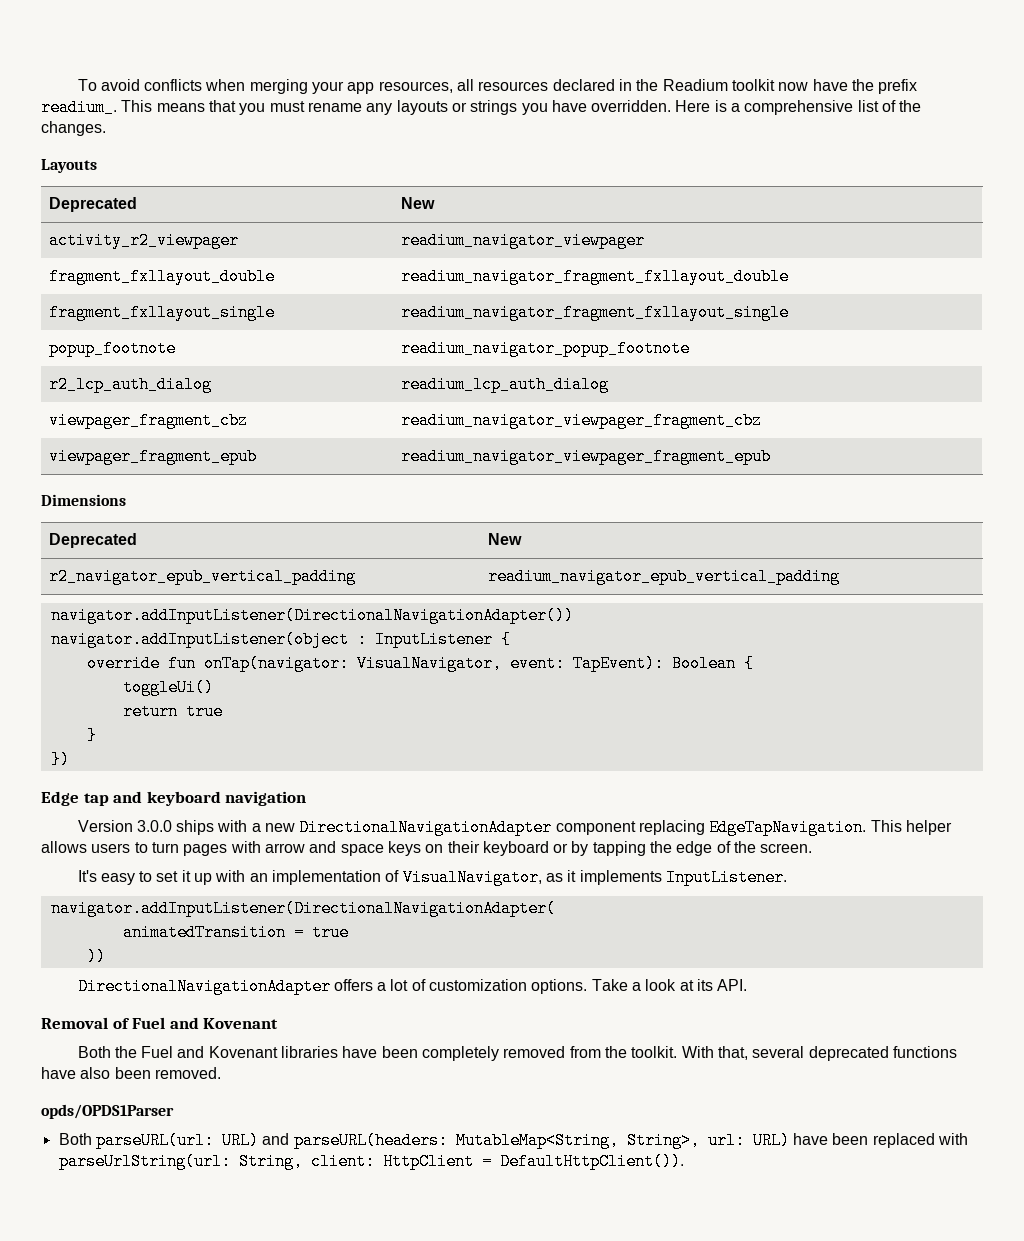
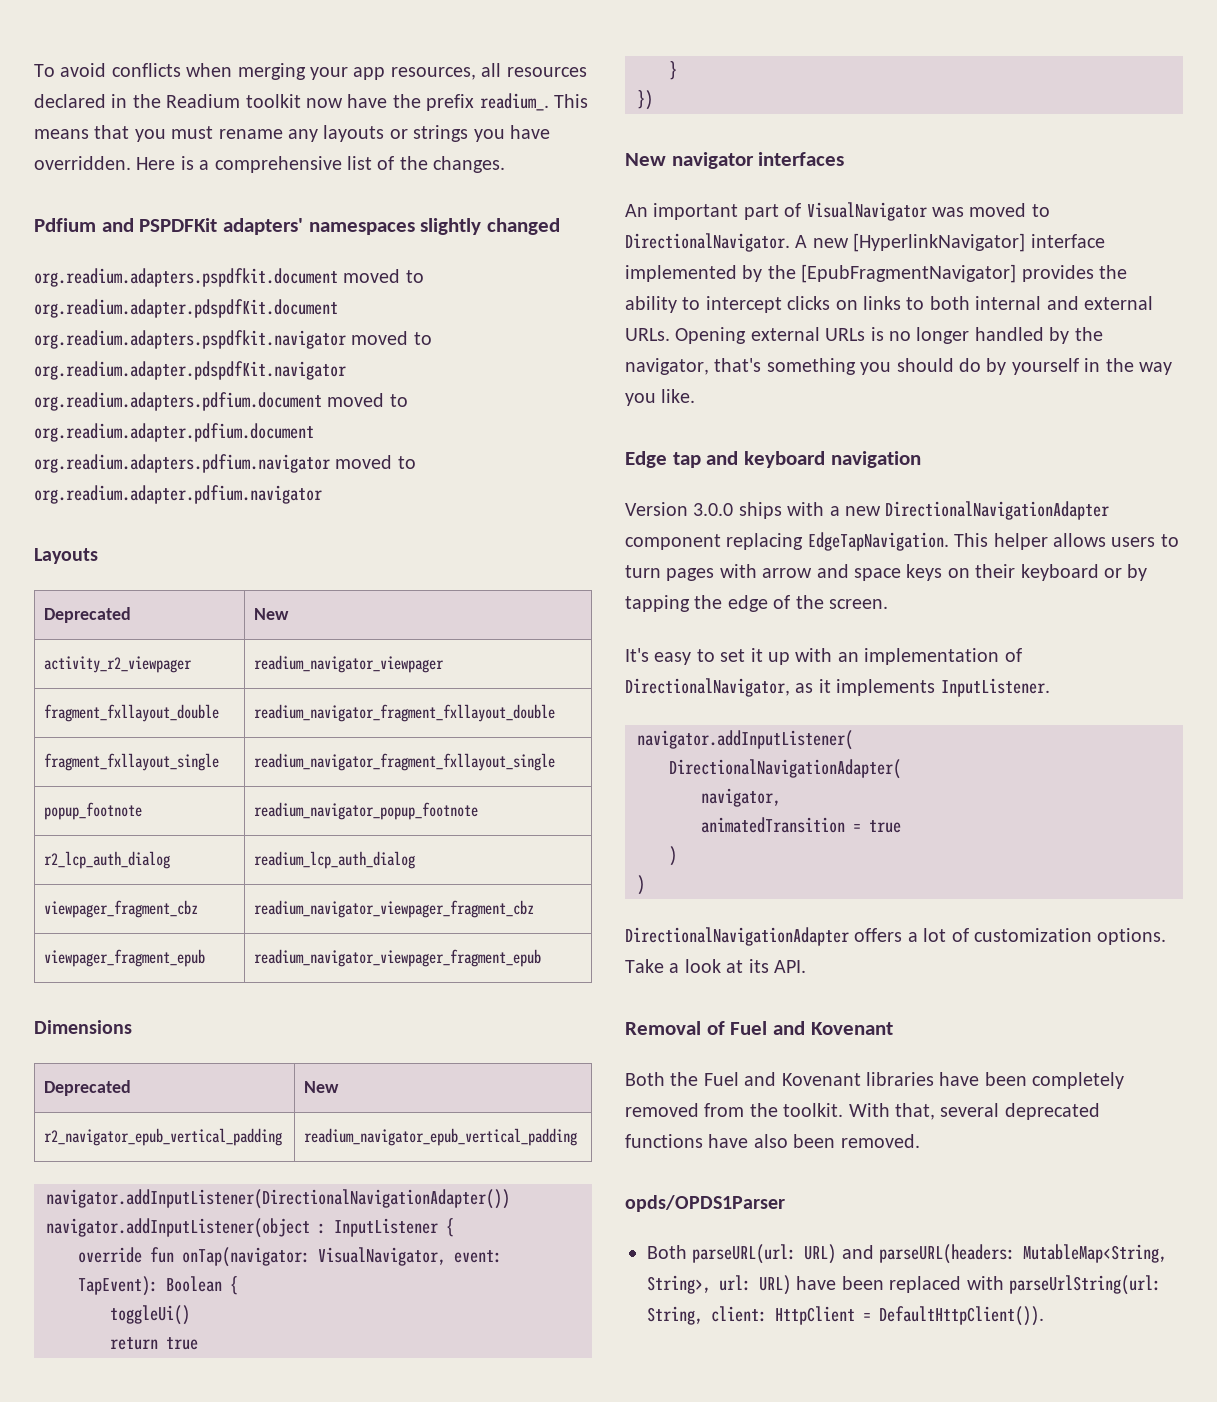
(106, 128) none -> [34,218,561,235] [34,268,424,287] [34,299,338,318] [34,330,432,349] [34,361,346,380] [34,392,408,411] [34,423,314,442] [34,454,416,473] [34,485,322,504] // Pdfium and PSPDFKit adapters' namespaces slightly changed // org.readium.adapters.pspdfkit.document moved to org.readium.adapter.pdspdfKit.document org.readium.adapters.pspdfkit.navigator moved to org.readium.adapter.pdspdfKit.navigator org.readium.adapters.pdfium.document moved to org.readium.adapter.pdfium.document org.readium.adapters.pdfium.navigator moved to org.readium.adapter.pdfium.navigator
(70, 759) none -> [625,152,845,169] [625,202,1050,221] [625,233,1105,252] [625,264,1127,283] [625,296,1153,313] [625,327,1103,344] [625,358,1172,375] [625,389,696,406] // New navigator interfaces // An important part of VisualNavigator was moved to DirectionalNavigator. A new [HyperlinkNavigator] interface implemented by the [EpubFragmentNavigator] provides the ability to intercept clicks on links to both internal and external URLs. Opening external URLs is no longer handled by the navigator, that's something you should do by yourself in the way you like.
[402,869,542,886] VisualNavigator, -> [625,678,790,697] DirectionalNavigator,
[50,900,556,917] navigator.addInputListener(DirectionalNavigationAdapter( -> [637,730,853,750] [669,759,901,779] [701,788,781,807] navigator.addInputListener( // DirectionalNavigationAdapter( // navigator,
[86,948,106,965] )) -> [669,846,677,866] [637,875,645,895] ) // )

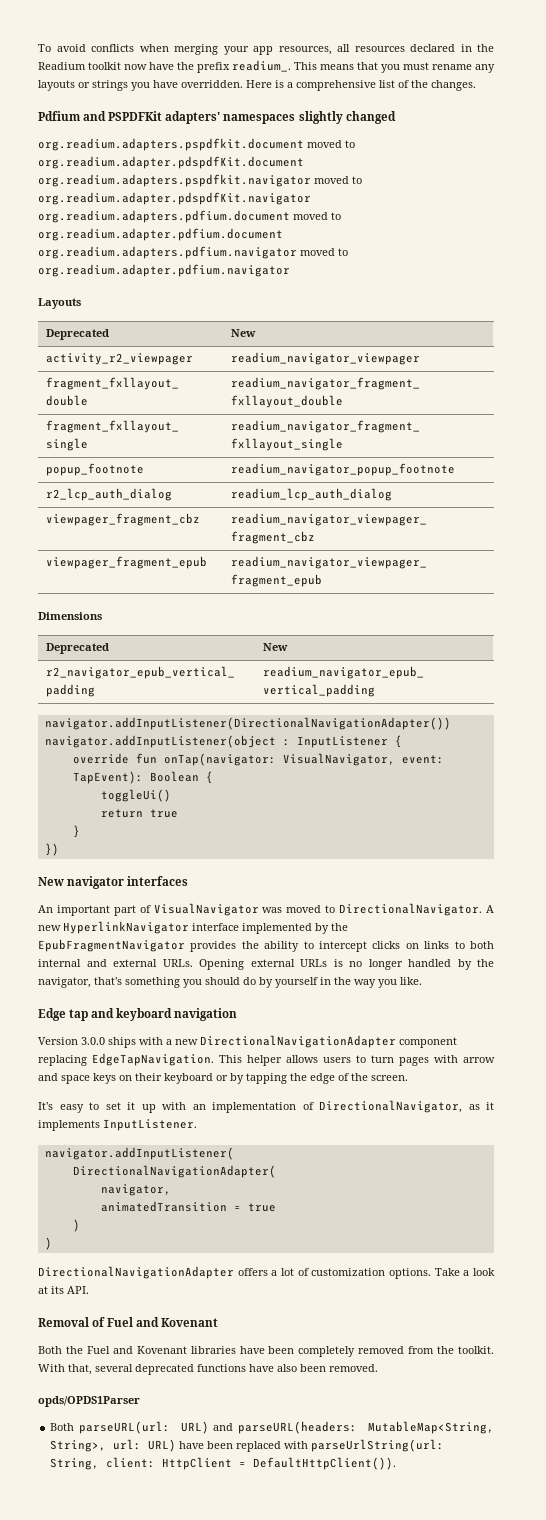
[853,233,1026,252] [HyperlinkNavigator] -> [63,921,189,934] HyperlinkNavigator
[801,264,1017,283] [EpubFragmentNavigator] -> [38,939,185,952] EpubFragmentNavigator

